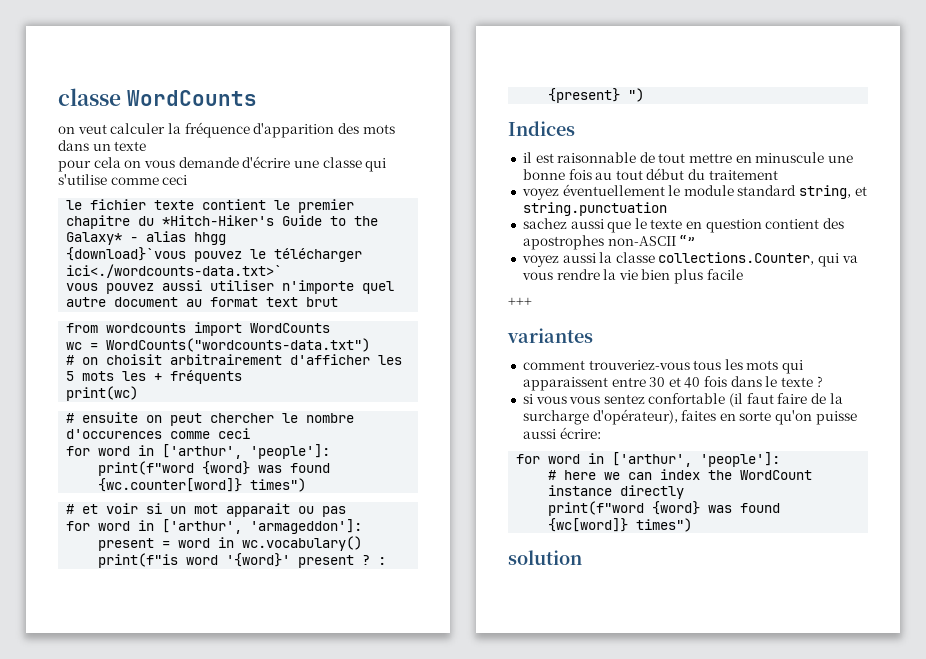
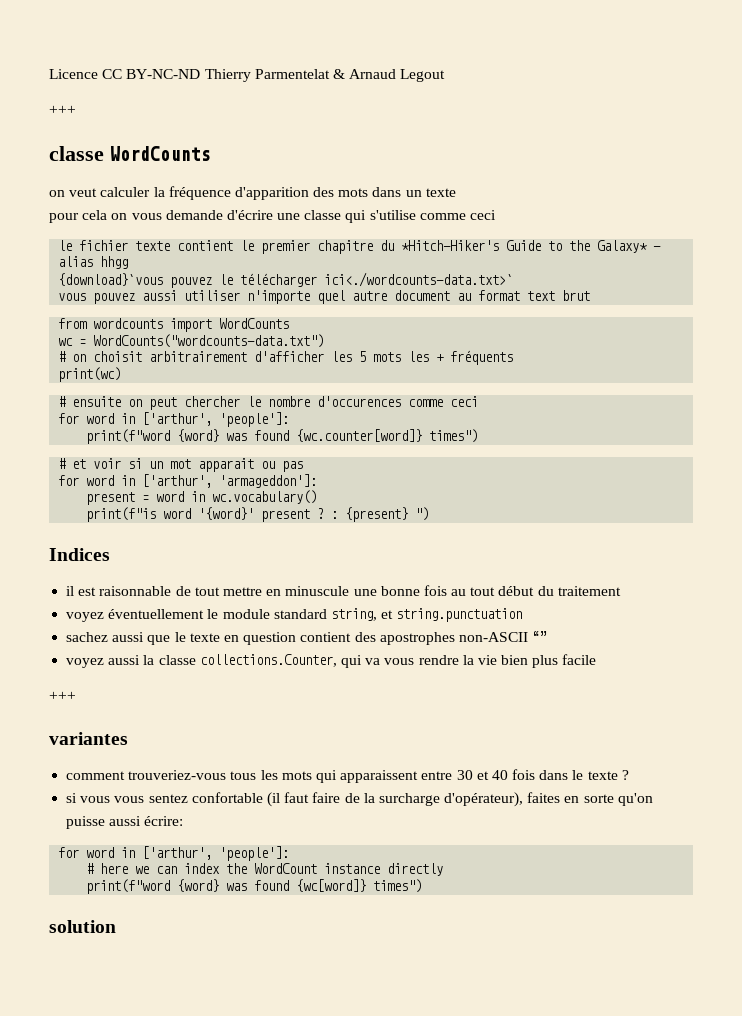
(58, 97) none -> [49,69,446,82] [49,105,76,114] Licence CC BY-NC-ND Thierry Parmentelat & Arnaud Legout // +++ //

